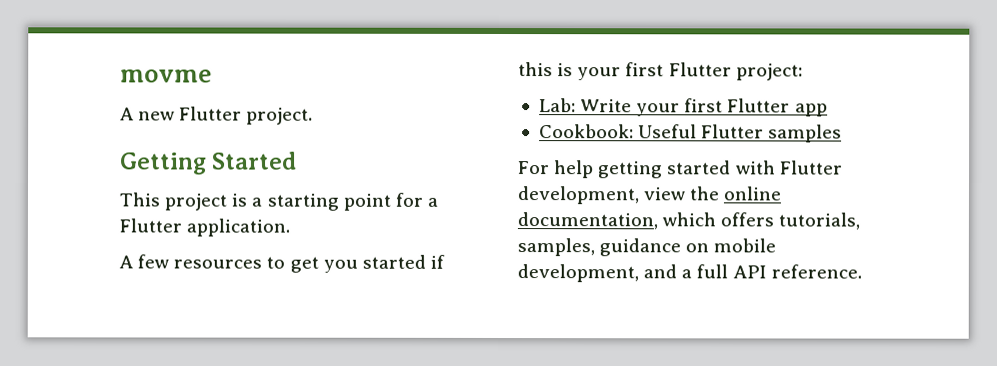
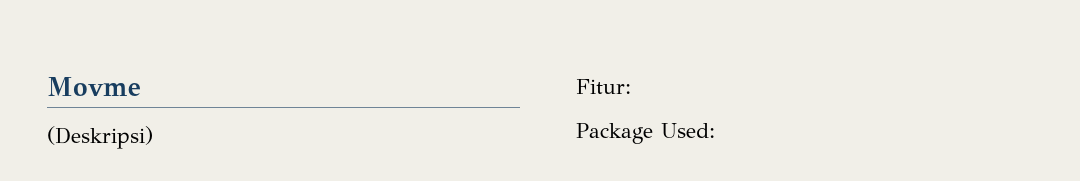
[120,69,212,83] [120,106,314,125] [120,151,298,175] [119,192,438,211] [119,218,291,237] [119,254,445,273] [518,62,803,81] [538,98,828,117] [538,124,843,143] [518,160,843,179] [517,186,782,205] [517,212,861,230] [517,238,777,257] [517,264,862,283] movme // A new Flutter project. // Getting Started // This project is a starting point for a Flutter application. // A few resources to get you started if this is your first Flutter project: // Lab: Write your first Flutter app // Cookbook: Useful Flutter samples // For help getting started with Flutter development, view the online documentation, which offers tutorials, samples, guidance on mobile development, and a full API reference. -> [47,77,141,96] [47,126,153,149] [576,79,631,94] [576,123,715,144] Movme // (Deskripsi) // Fitur: // Package Used:

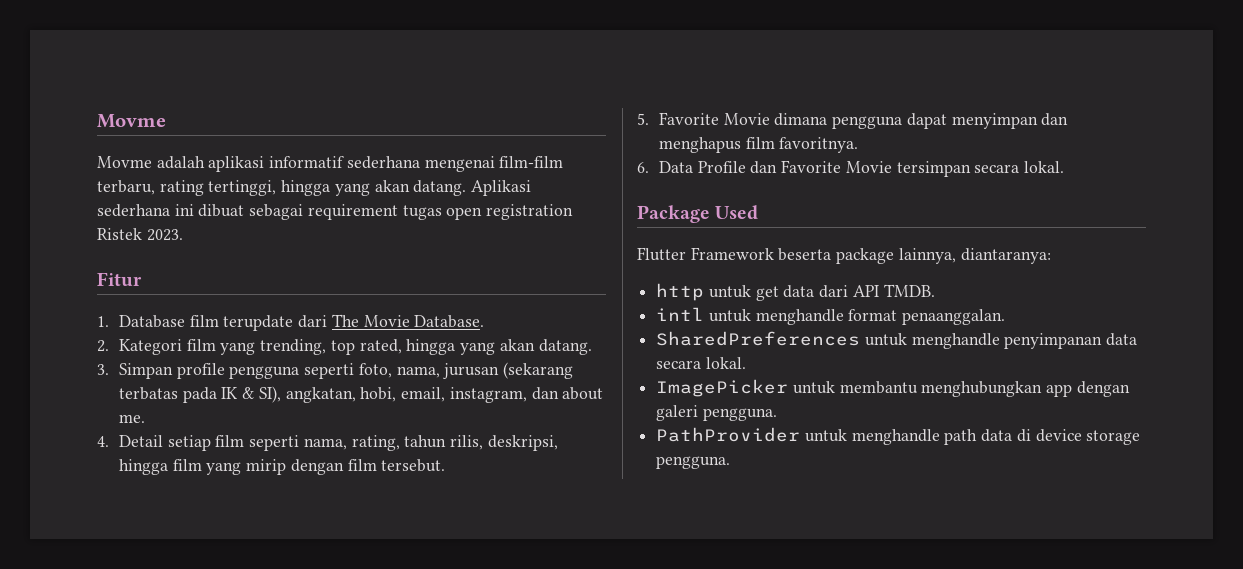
[47,126,153,149] [576,79,631,94] [576,123,715,144] (Deskripsi) // Fitur: // Package Used: -> [97,156,564,172] [97,180,532,196] [97,204,574,220] [97,228,183,241] [97,272,142,287] [97,314,485,331] [97,339,592,355] [97,362,574,379] [119,386,604,403] [119,414,146,423] [97,435,558,451] [119,459,446,475] [637,112,1069,129] [659,137,859,153] [637,160,1065,177] [637,205,759,223] [637,247,1051,264] [656,283,935,301] [656,307,1006,325] [656,331,1138,349] [656,357,746,369] [656,379,1130,397] [656,405,777,421] [656,427,1141,445] [656,456,731,469] Movme adalah aplikasi informatif sederhana mengenai film-film terbaru, rating tertinggi, hingga yang akan datang. Aplikasi sederhana ini dibuat sebagai requirement tugas open registration Ristek 2023. // Fitur // 1. Database film terupdate dari The Movie Database. // 2. Kategori film yang trending, top rated, hingga yang akan datang. // 3. Simpan profile pengguna seperti foto, nama, jurusan (sekarang terbatas pada IK & SI), angkatan, hobi, email, instagram, dan about me. // 4. Detail setiap film seperti nama, rating, tahun rilis, deskripsi, hingga film yang mirip dengan film tersebut. // 5. Favorite Movie dimana pengguna dapat menyimpan dan menghapus film favoritnya. // 6. Data Profile dan Favorite Movie tersimpan secara lokal. // Package Used // Flutter Framework beserta package lainnya, diantaranya: // http untuk get data dari API TMDB. // intl untuk menghandle format penaanggalan. // SharedPreferences untuk menghandle penyimpanan data secara lokal. // ImagePicker untuk membantu menghubungkan app dengan galeri pengguna. // PathProvider untuk menghandle path data di device storage pengguna.

